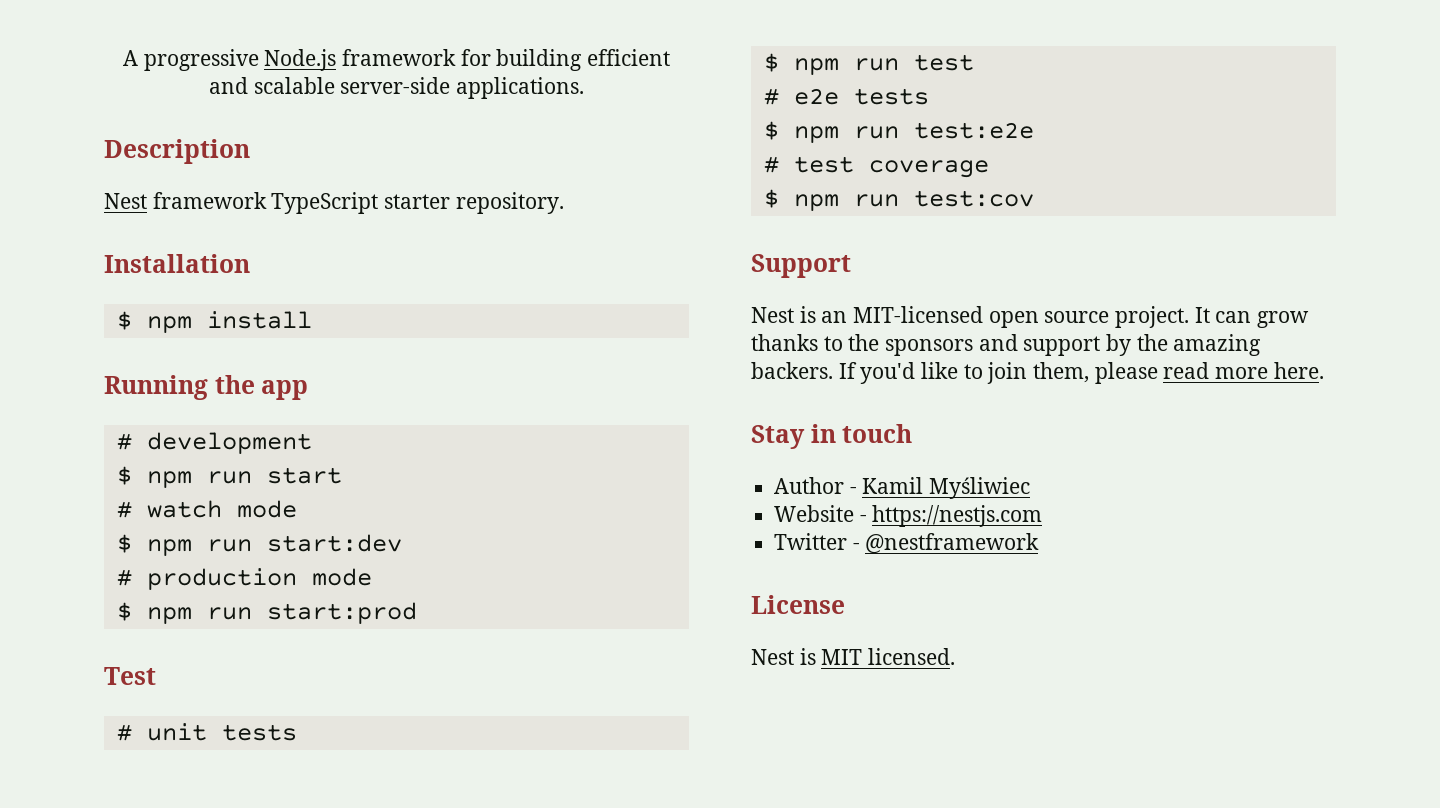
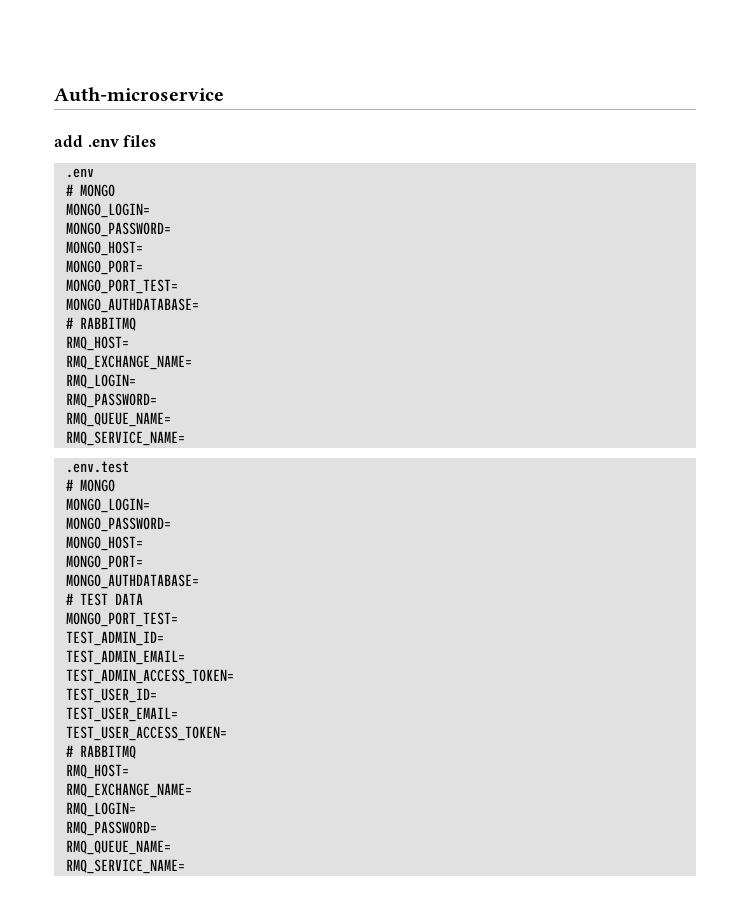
[122,49,671,71] [208,77,585,99] [104,139,250,164] [104,192,564,214] [104,254,250,273] [116,311,312,333] [104,375,309,400] [116,432,312,454] [116,466,342,488] [116,500,297,518] [116,534,402,556] [116,568,372,590] [116,602,417,624] [104,667,156,685] [116,723,297,741] [763,53,974,75] [763,88,929,105] [763,121,1034,143] [763,156,989,178] [763,189,1034,211] [751,254,851,278] [751,306,1310,328] [751,334,1262,356] [751,362,1324,384] [751,424,913,449] [774,477,1031,499] [774,505,1043,527] [774,533,1040,554] [751,595,845,614] [751,648,956,665] A progressive Node.js framework for building efficient and scalable server-side applications. // Description // Nest framework TypeScript starter repository. // Installation // $ npm install // Running the app // # development // $ npm run start // # watch mode // $ npm run start:dev // # production mode // $ npm run start:prod // Test // # unit tests // $ npm run test // # e2e tests // $ npm run test:e2e // # test coverage // $ npm run test:cov // Support // Nest is an MIT-licensed open source project. It can grow thanks to the sponsors and support by the amazing backers. If you'd like to join them, please read more here. // Stay in touch // Author - Kamil Myśliwiec // Website - https://nestjs.com // Twitter - @nestframework // License // Nest is MIT licensed. -> [54,87,224,102] [54,135,157,147] [65,168,94,178] [65,184,115,197] [65,203,150,218] [65,222,171,237] [65,241,143,256] [65,260,143,275] [65,279,178,294] [65,298,199,313] [65,317,136,331] [65,336,129,351] [65,355,192,370] [65,374,136,389] [65,393,157,408] [65,412,171,427] [65,431,185,446] [65,461,129,473] [65,479,115,492] [65,498,150,513] [65,517,171,532] [65,536,143,551] [65,555,143,570] [65,574,199,589] [65,593,143,606] [65,612,178,627] [65,631,164,646] [65,650,185,665] [65,669,234,684] [65,688,157,703] [65,707,178,722] [65,726,227,741] [65,745,136,759] [65,764,129,779] [65,783,192,798] [65,802,136,817] [65,821,157,836] [65,840,171,855] [65,859,185,874] Auth-microservice // add .env files // .env // # MONGO // MONGO_LOGIN= // MONGO_PASSWORD= // MONGO_HOST= // MONGO_PORT= // MONGO_PORT_TEST= // MONGO_AUTHDATABASE= // # RABBITMQ // RMQ_HOST= // RMQ_EXCHANGE_NAME= // RMQ_LOGIN= // RMQ_PASSWORD= // RMQ_QUEUE_NAME= // RMQ_SERVICE_NAME= // .env.test // # MONGO // MONGO_LOGIN= // MONGO_PASSWORD= // MONGO_HOST= // MONGO_PORT= // MONGO_AUTHDATABASE= // # TEST DATA // MONGO_PORT_TEST= // TEST_ADMIN_ID= // TEST_ADMIN_EMAIL= // TEST_ADMIN_ACCESS_TOKEN= // TEST_USER_ID= // TEST_USER_EMAIL= // TEST_USER_ACCESS_TOKEN= // # RABBITMQ // RMQ_HOST= // RMQ_EXCHANGE_NAME= // RMQ_LOGIN= // RMQ_PASSWORD= // RMQ_QUEUE_NAME= // RMQ_SERVICE_NAME=

